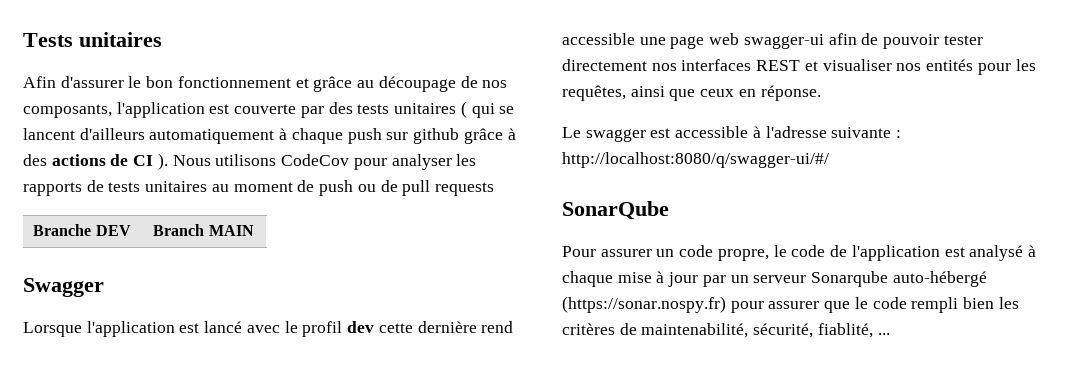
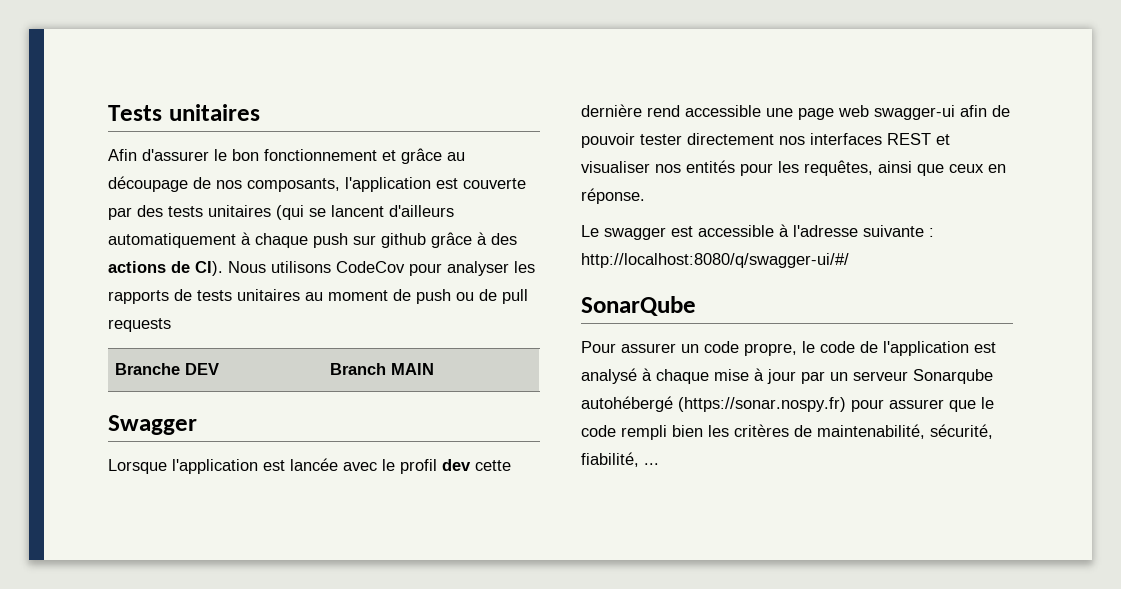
[460,101,495,118] ( qui -> [276,205,304,220] (qui
[133,153,168,170] CI ). -> [195,261,223,276] CI).
[204,321,243,333] lancé -> [290,458,338,471] lancée
[892,271,987,287] auto-hébergé -> [581,396,673,412] autohébergé
[817,323,873,338] fiablité, -> [581,452,639,467] fiabilité,

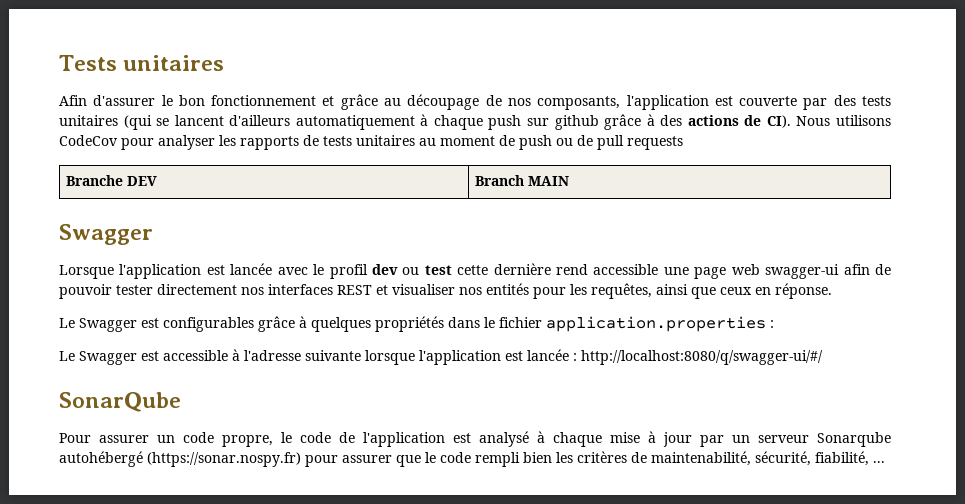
(471, 465) none -> [402,265,452,275] ou test
[604,227,666,240] swagger -> [79,316,774,332] [59,351,137,365] Swagger est configurables grâce à quelques propriétés dans le fichier application.properties : // Le Swagger
(924, 231) none -> [365,349,569,365] lorsque l'application est lancée

